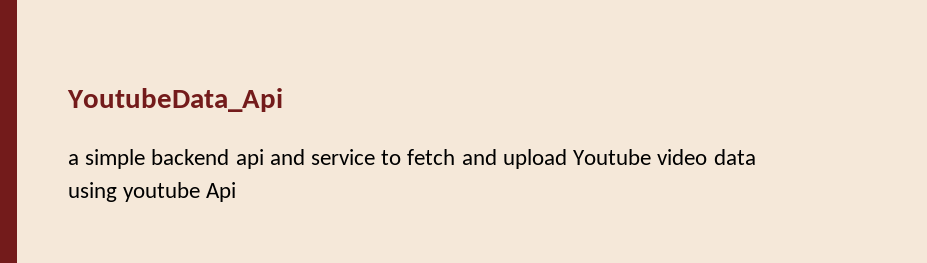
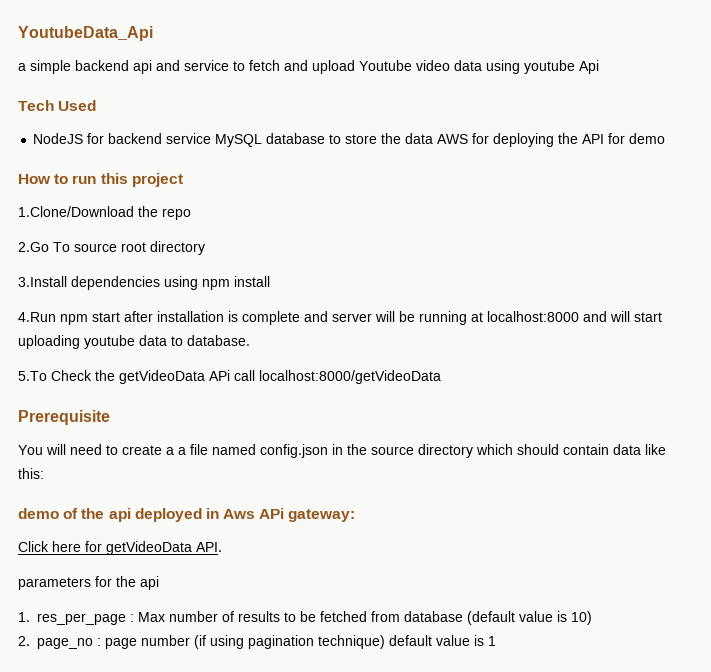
(237, 192) none -> [18,100,97,111] [33,133,666,147] [18,173,183,187] [18,206,191,220] [18,241,205,255] [18,276,270,290] [18,311,662,325] [18,335,250,349] [18,370,441,384] [18,410,110,425] [18,444,666,458] [18,468,44,479] [18,508,356,522] [18,541,222,555] [18,576,159,590] [18,611,592,625] [18,635,496,649] // Tech Used // NodeJS for backend service MySQL database to store the data AWS for deploying the API for demo // How to run this project // 1.Clone/Download the repo // 2.Go To source root directory // 3.Install dependencies using npm install // 4.Run npm start after installation is complete and server will be running at localhost:8000 and will start uploading youtube data to database. // 5.To Check the getVideoData APi call localhost:8000/getVideoData // Prerequisite // You will need to create a a file named config.json in the source directory which should contain data like this: // demo of the api deployed in Aws APi gateway: // Click here for getVideoData API. // parameters for the api // 1. res_per_page : Max number of results to be fetched from database (default value is 10) // 2. page_no : page number (if using pagination technique) default value is 1

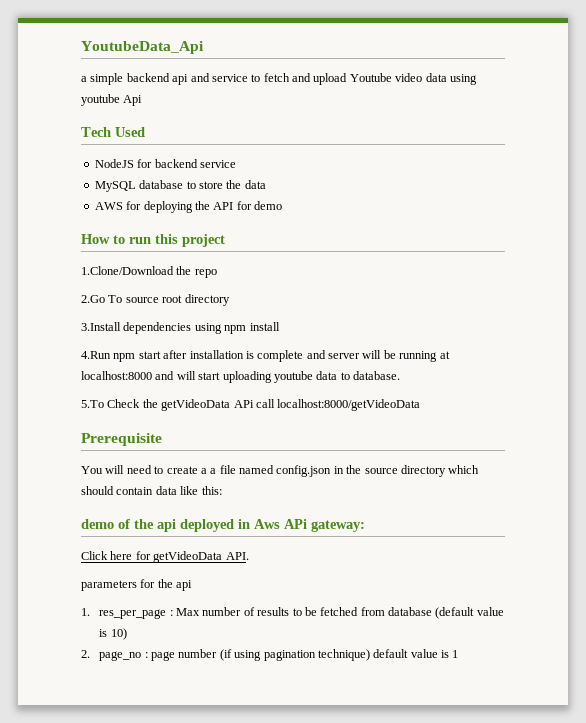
(212, 138) none -> (236, 164) //
(434, 138) none -> (266, 184) //

